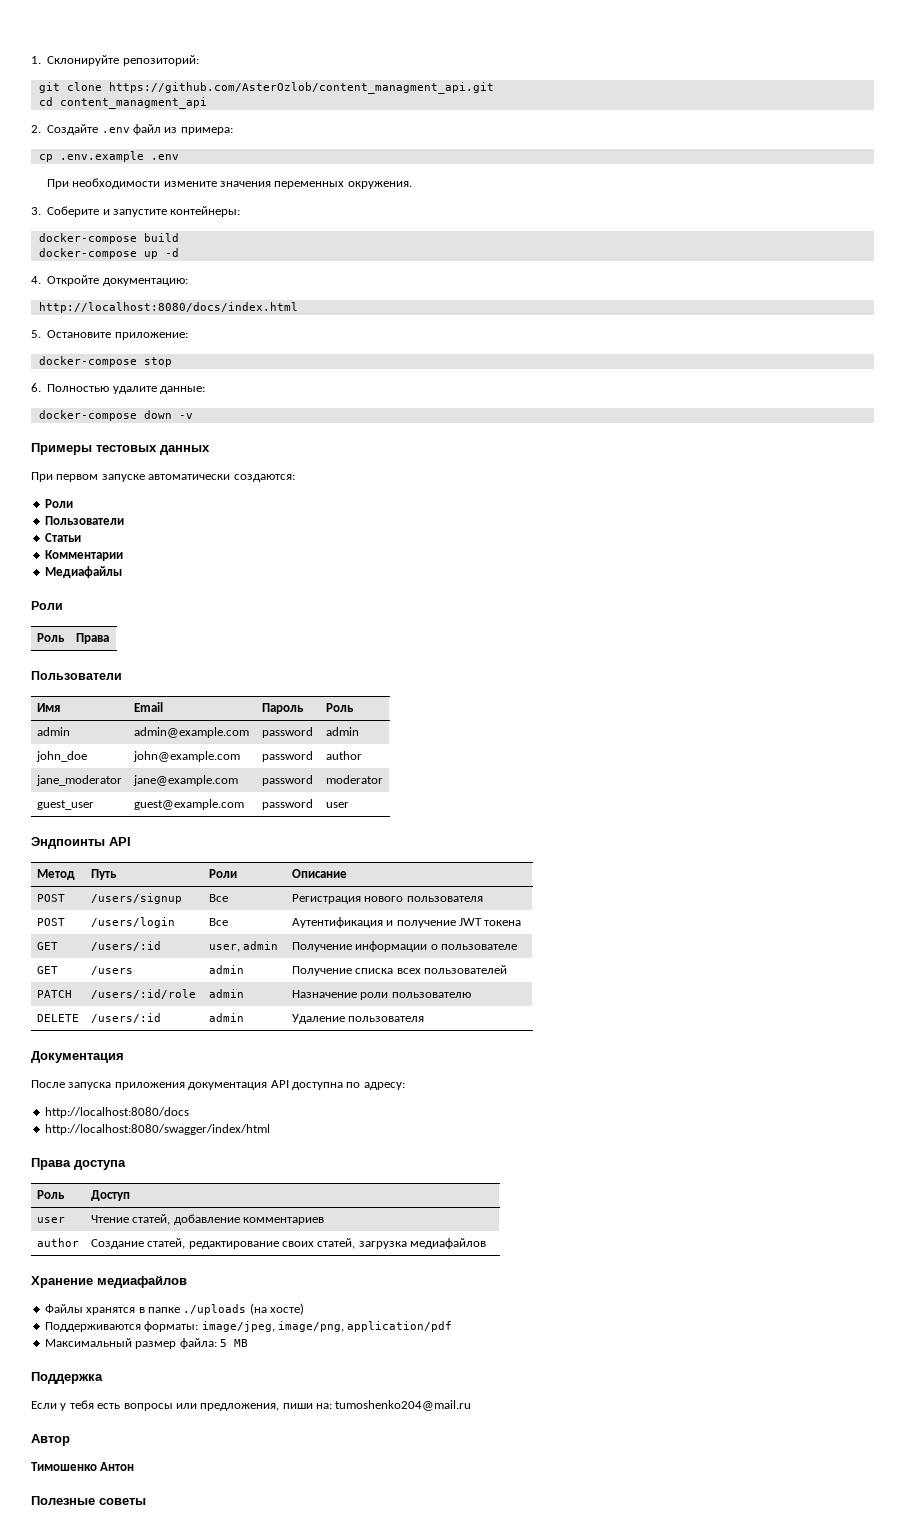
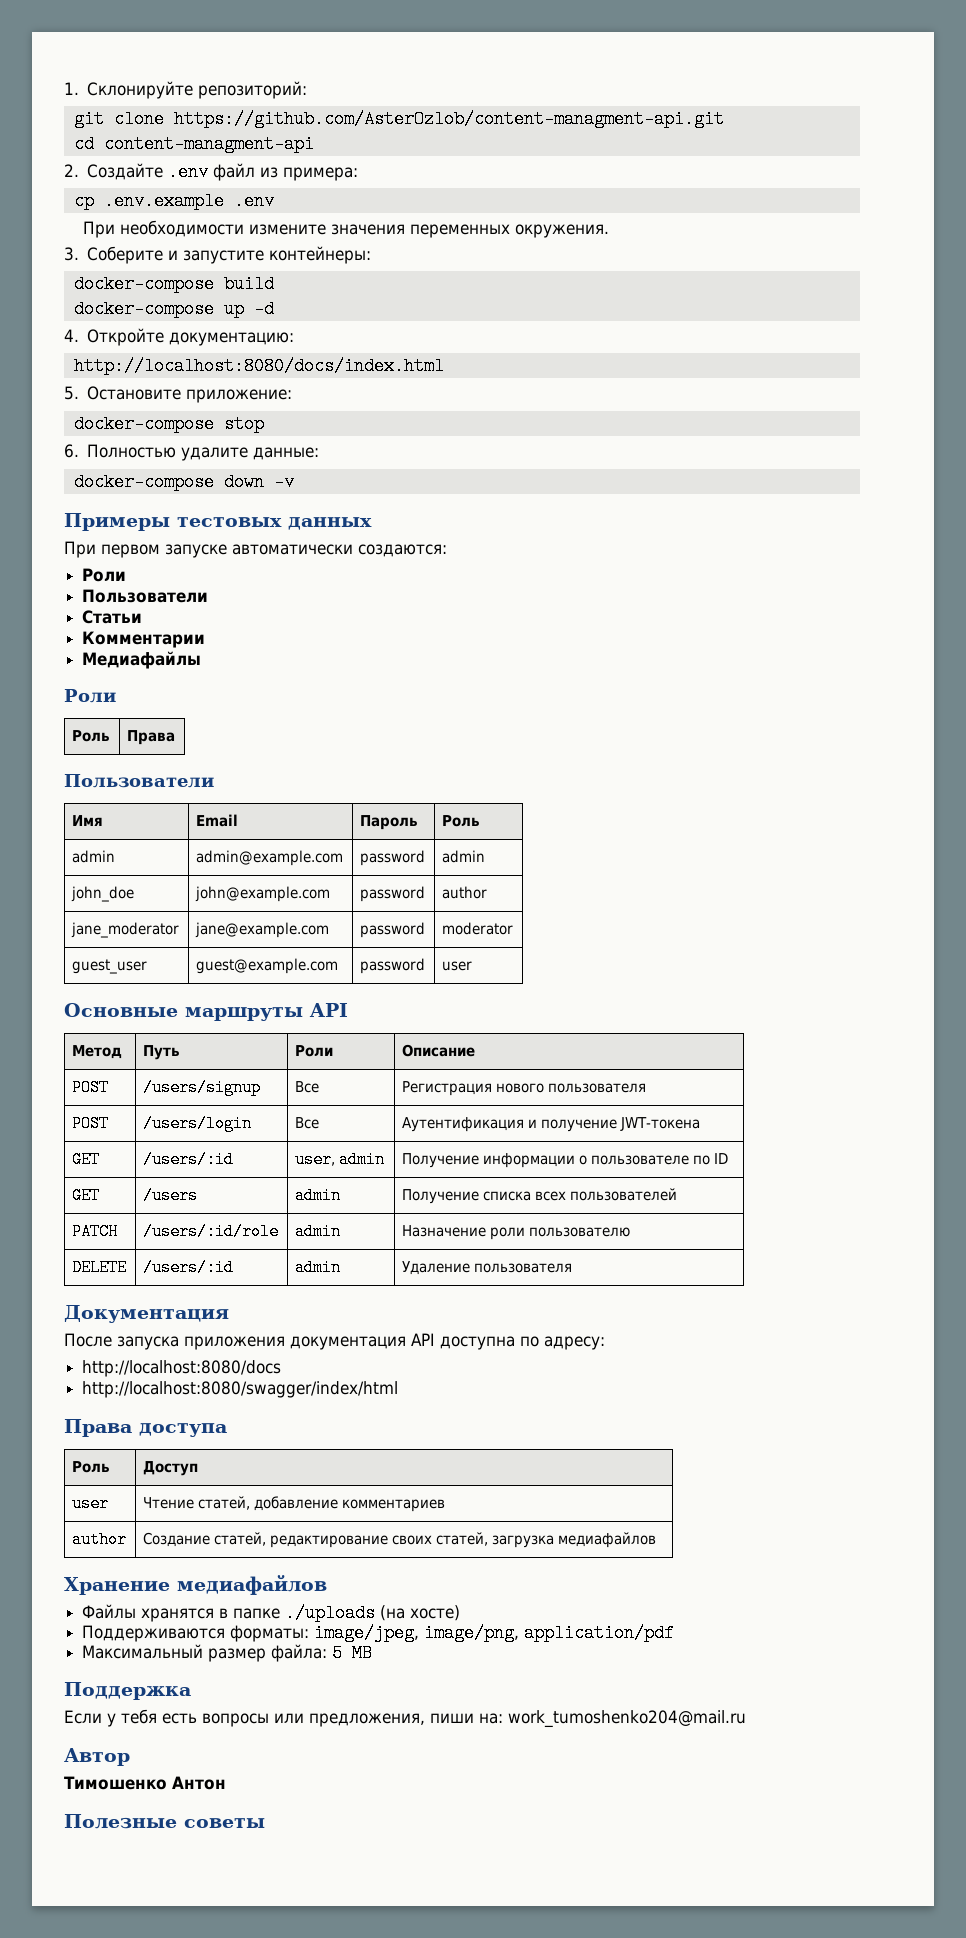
[108,82,494,94] https://github.com/AsterOzlob/content_managment_api.git -> [173,110,724,128] https://github.com/AsterOzlob/content-managment-api.git
[59,97,207,109] content_managment_api -> [103,135,314,153] content-managment-api
[31,837,105,849] Эндпоинты -> [64,1003,303,1021] Основные маршруты
[458,918,522,926] JWT токена -> [620,1117,701,1131] JWT-токена
(517, 947) none -> [693,1153,729,1165] по ID
[335,1400,472,1411] tumoshenko204@mail.ru -> [508,1710,746,1728] work_tumoshenko204@mail.ru

